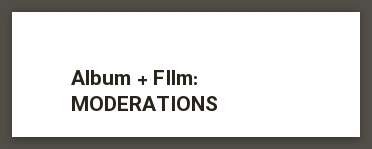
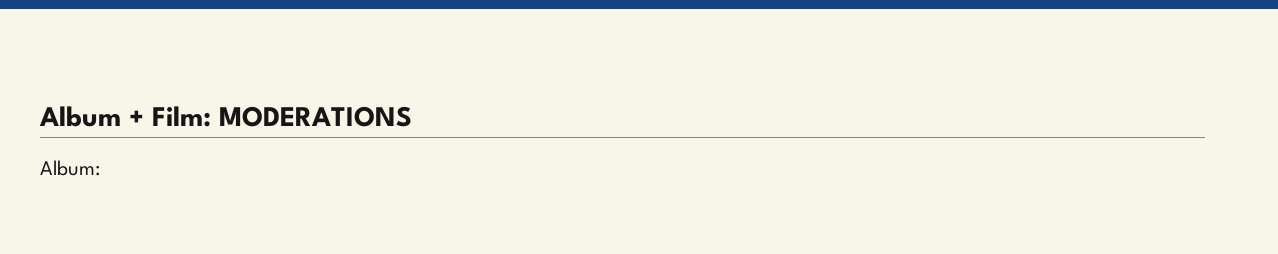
[153,70,199,85] FIlm: -> [152,106,211,127] Film:
(218, 103) none -> [40,160,100,176] // Album:

